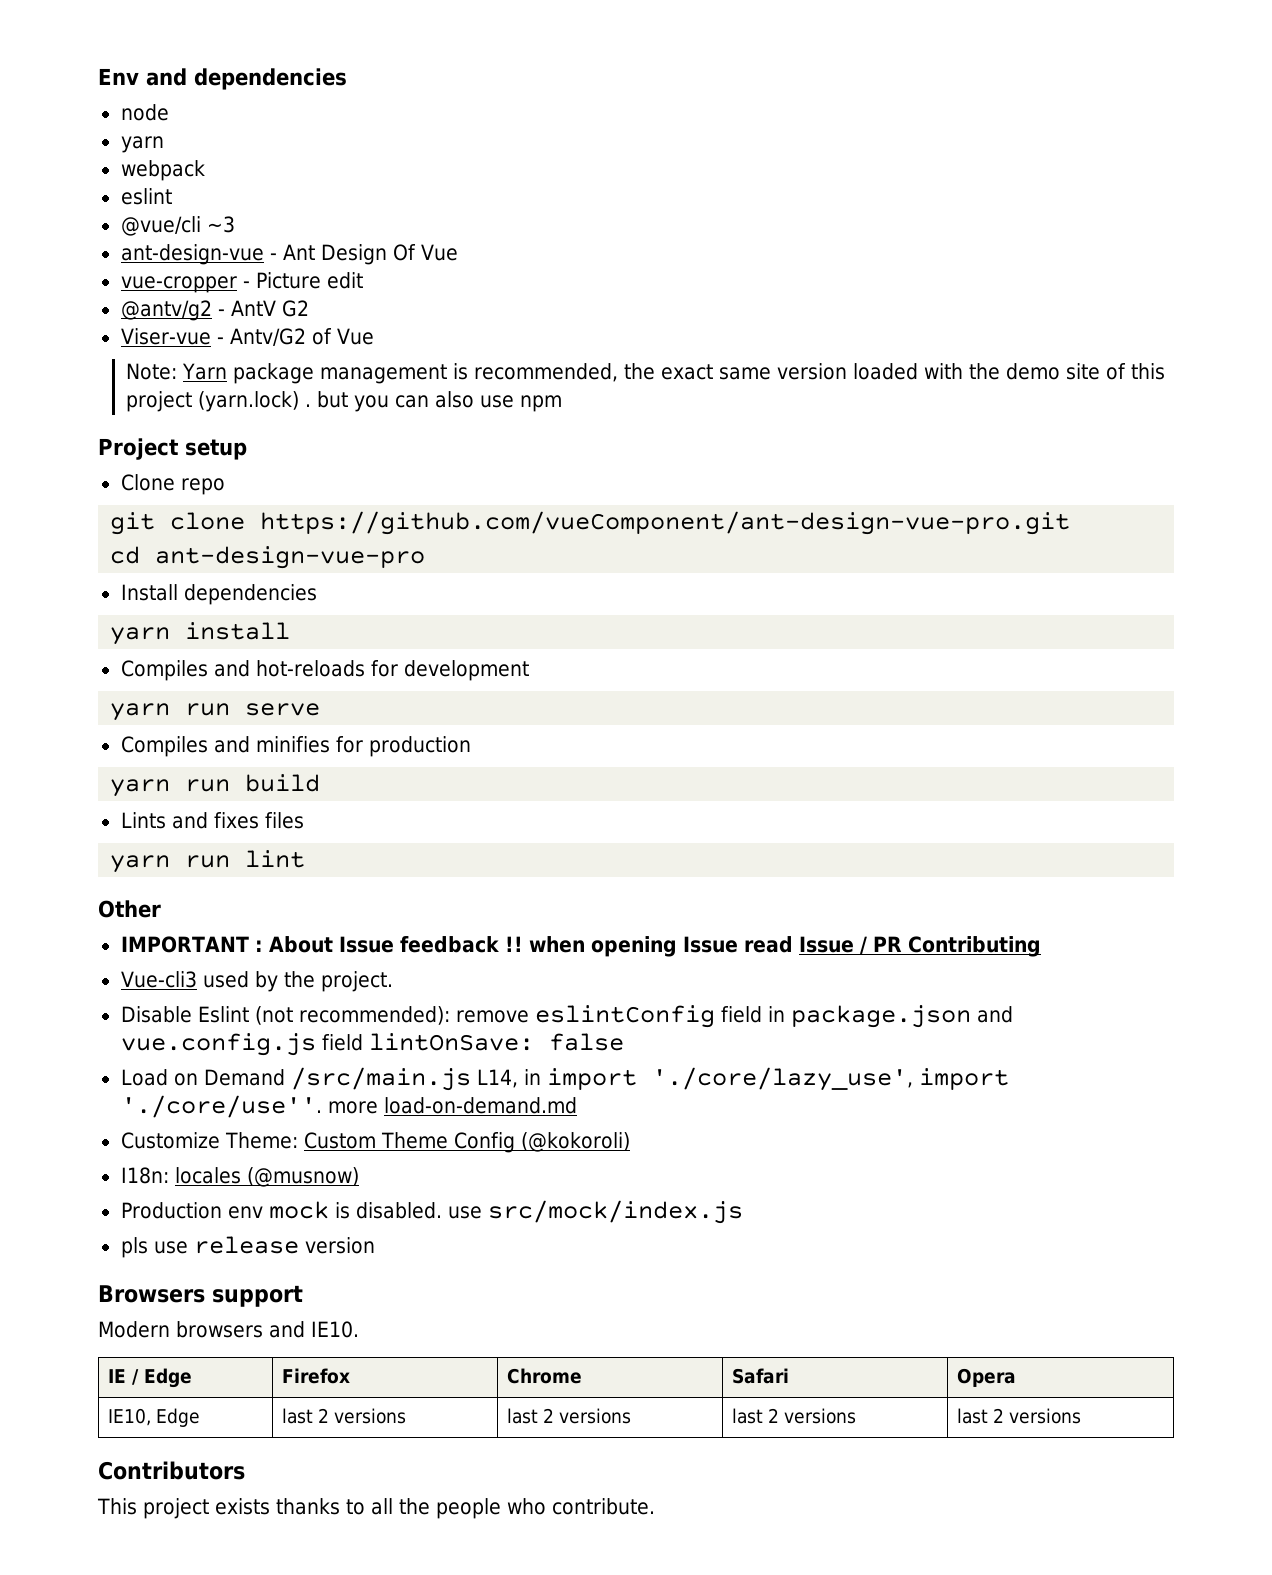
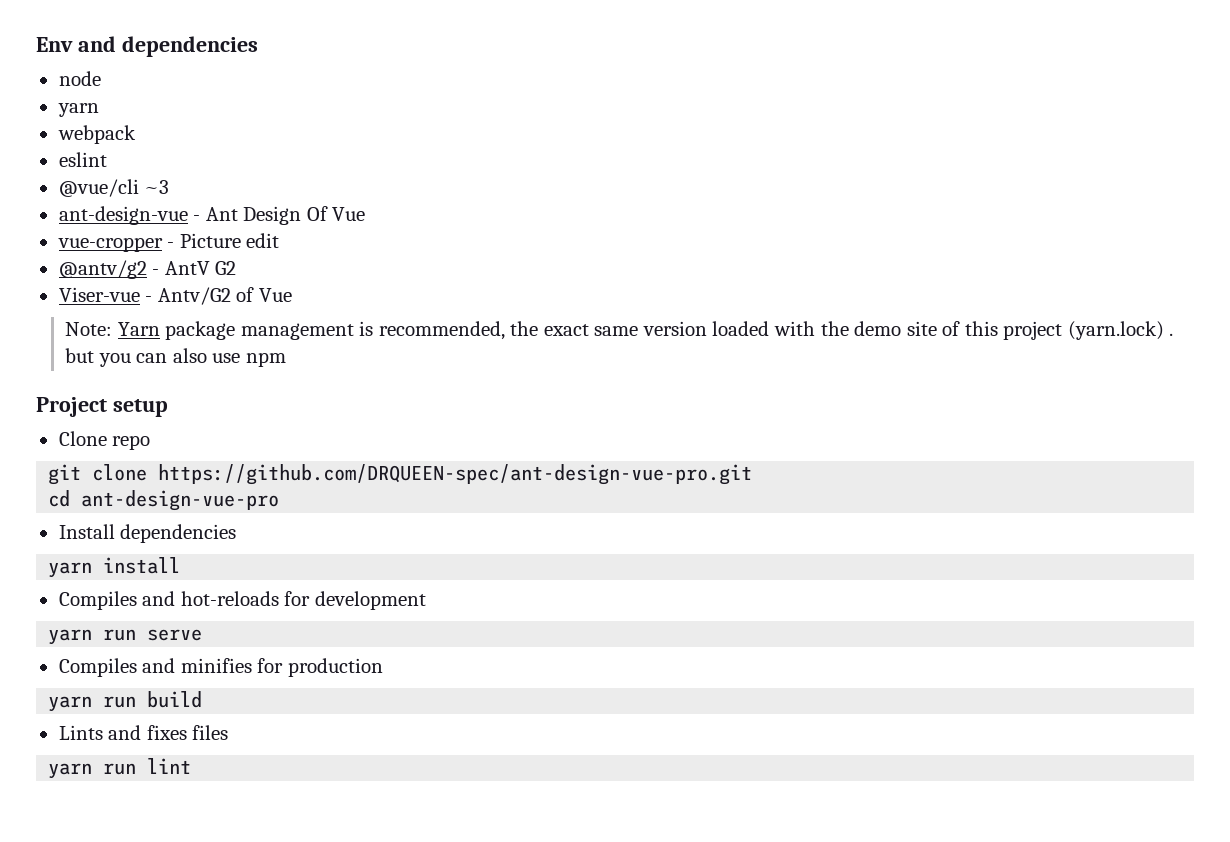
[260,511,1071,535] https://github.com/vueComponent/ant-design-vue-pro.git -> [158,464,753,485] https://github.com/DRQUEEN-spec/ant-design-vue-pro.git
[98,900,161,918] [120,936,1041,957] [120,971,393,992] [120,1005,1013,1028] [120,1033,624,1056] [120,1067,1009,1091] [120,1095,577,1118] [120,1132,630,1153] [120,1167,359,1187] [120,1200,743,1224] [120,1236,375,1258] [98,1285,303,1307] [98,1321,359,1338] [108,1368,193,1388] [282,1368,351,1384] [507,1368,583,1384] [732,1368,790,1384] [957,1368,1017,1387] [108,1408,201,1427] [282,1408,407,1424] [507,1408,632,1424] [732,1408,857,1424] [957,1408,1082,1424] [98,1461,245,1480] [97,1498,655,1519] // Other // IMPORTANT : About Issue feedback !! when opening Issue read Issue / PR Contributing // Vue-cli3 used by the project. // Disable Eslint (not recommended): remove eslintConfig field in package.json and vue.config.js field lintOnSave: false // Load on Demand /src/main.js L14, in import './core/lazy_use', import './core/use''. more load-on-demand.md // Customize Theme: Custom Theme Config (@kokoroli) // I18n: locales (@musnow) // Production env mock is disabled. use src/mock/index.js // pls use release version // Browsers support // Modern browsers and IE10. // IE / Edge | Firefox | Chrome | Safari | Opera // IE10, Edge | last 2 versions | last 2 versions | last 2 versions | last 2 versions // Contributors // This project exists thanks to all the people who contribute. -> (192, 766) none

